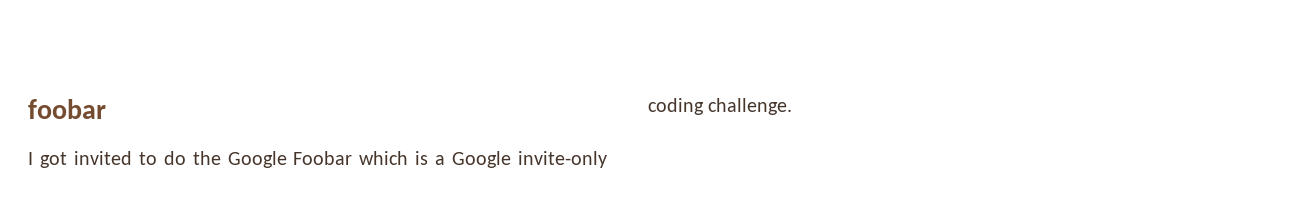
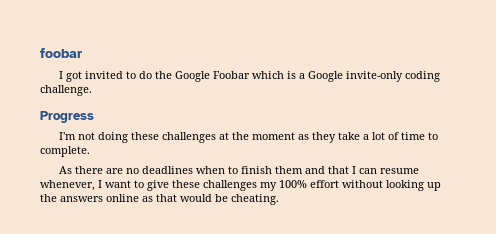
(793, 106) none -> [40,111,94,123] [59,132,439,143] [40,146,90,157] [59,166,420,174] [40,180,441,191] [40,194,279,205] // Progress // I'm not doing these challenges at the moment as they take a lot of time to complete. // As there are no deadlines when to finish them and that I can resume whenever, I want to give these challenges my 100% effort without looking up the answers online as that would be cheating.

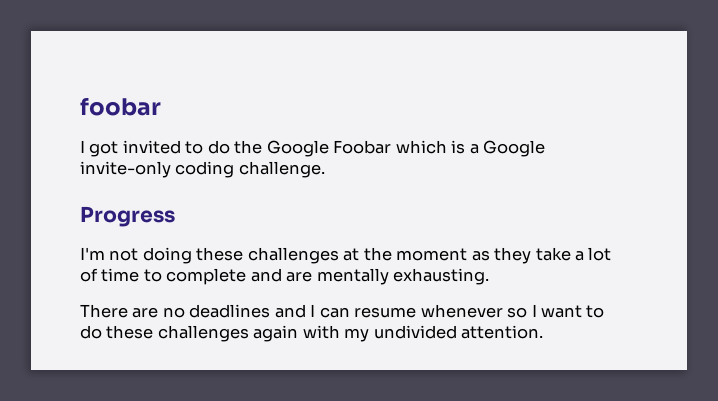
[40,146,90,157] [59,166,350,174] complete. // As there are no deadlines when to finish them and that -> [166,268,490,285] [80,304,306,318] complete and are mentally exhausting. // There are no deadlines and
[40,180,95,191] whenever, -> [420,304,528,318] whenever so
[147,180,441,191] [40,194,279,205] give these challenges my 100% effort without looking up the answers online as that would be cheating. -> [80,325,544,342] do these challenges again with my undivided attention.

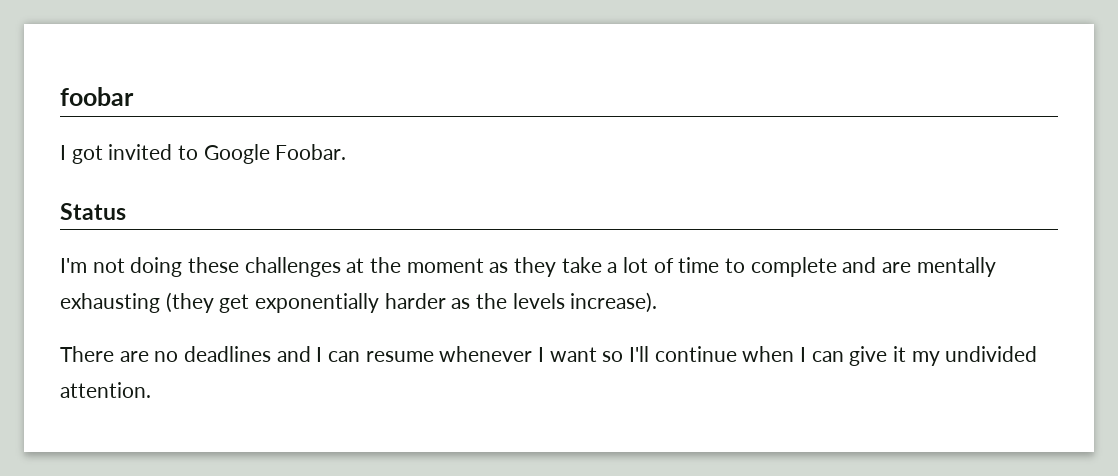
[207,140,546,157] [80,161,325,178] [80,206,175,227] do the Google Foobar which is a Google invite-only coding challenge. // Progress -> [203,144,347,164] [60,203,126,220] Google Foobar. // Status
[393,268,490,285] exhausting. -> [60,292,658,313] exhausting (they get exponentially harder as the levels increase).
[507,307,528,318] so -> (533, 354) none
[586,305,605,318] [80,325,340,342] to do these challenges again with -> [602,346,907,366] so I'll continue when I can give it

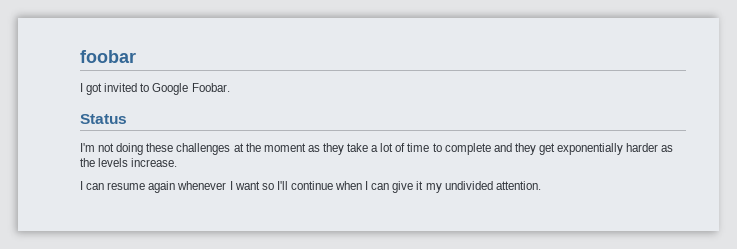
[882,257,996,277] [60,292,214,313] are mentally exhausting (they -> [514,143,536,155] they
[570,292,658,313] [60,346,311,362] increase). // There are no deadlines and -> [131,158,178,167] increase. //
(434, 356) none -> [148,181,176,193] again

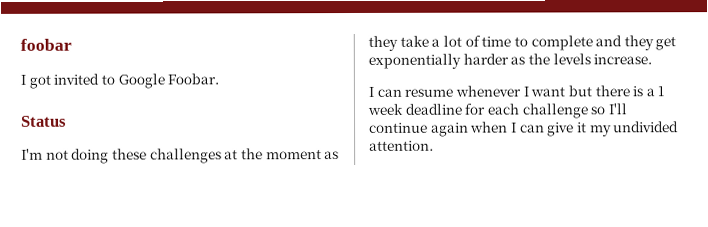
[148,181,176,193] again -> (454, 92) none
(260, 185) none -> [567,85,665,97] [367,103,589,119] but there is a 1 week deadline for each challenge
(333, 185) none -> [430,122,469,137] again

